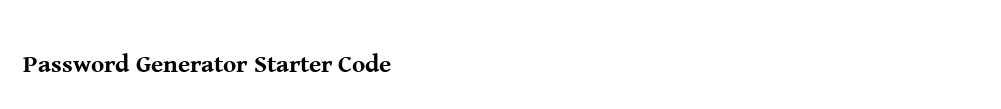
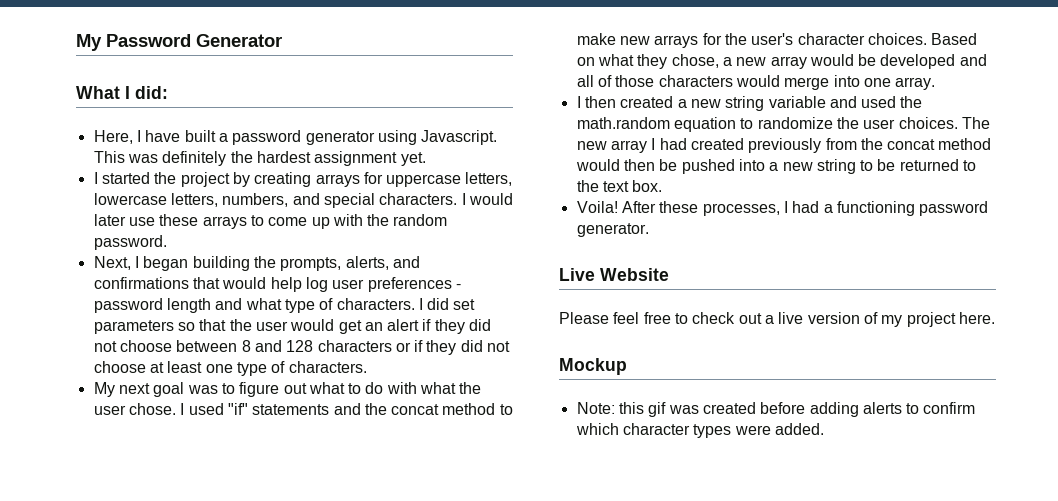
(23, 62) none -> [76,34,102,51] My
[253,53,392,72] Starter Code -> [76,86,168,99] [93,130,498,145] [93,151,426,166] [93,172,513,187] [93,193,513,208] [93,214,448,229] [93,235,167,250] [93,256,420,271] [93,277,461,292] [93,298,476,313] [93,319,492,334] [93,340,511,355] [93,361,367,376] [93,382,482,397] [93,403,513,415] [576,33,978,48] [576,54,987,69] [576,75,936,90] [576,96,923,111] [576,117,990,132] [576,138,992,153] [575,159,977,174] [576,180,663,192] [576,201,989,216] [576,223,649,237] [559,268,669,281] [559,312,995,327] [559,358,627,375] [576,402,976,417] [575,423,824,438] // What I did: // Here, I have built a password generator using Javascript. This was definitely the hardest assignment yet. // I started the project by creating arrays for uppercase letters, lowercase letters, numbers, and special characters. I would later use these arrays to come up with the random password. // Next, I began building the prompts, alerts, and confirmations that would help log user preferences - password length and what type of characters. I did set parameters so that the user would get an alert if they did not choose between 8 and 128 characters or if they did not choose at least one type of characters. // My next goal was to figure out what to do with what the user chose. I used "if" statements and the concat method to make new arrays for the user's character choices. Based on what they chose, a new array would be developed and all of those characters would merge into one array. // I then created a new string variable and used the math.random equation to randomize the user choices. The new array I had created previously from the concat method would then be pushed into a new string to be returned to the text box. // Voila! After these processes, I had a functioning password generator. // Live Website // Please feel free to check out a live version of my project here. // Mockup // Note: this gif was created before adding alerts to confirm which character types were added.

